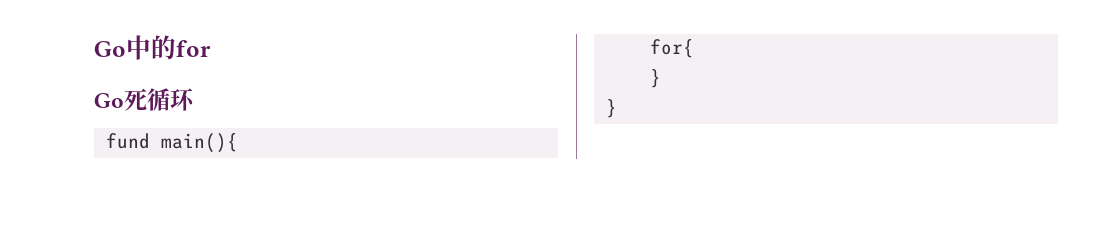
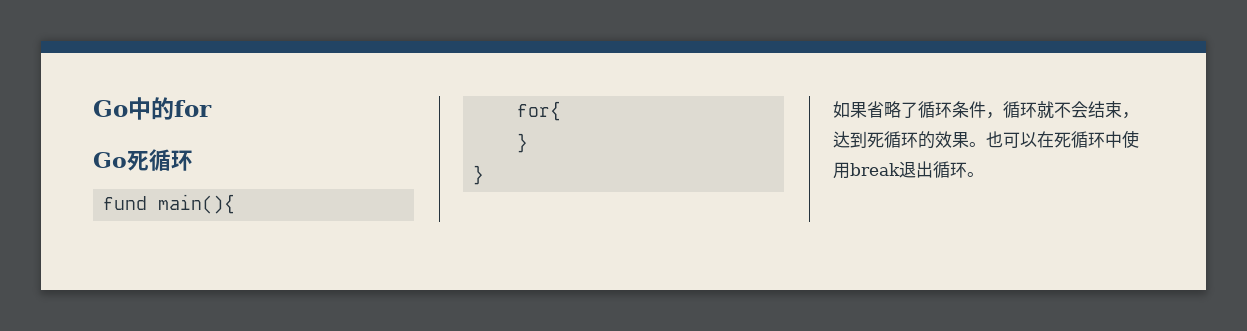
(617, 108) none -> [833,101,1139,119] [833,130,1139,149] [833,161,984,179] // 如果省略了循环条件，循环就不会结束，达到死循环的效果。也可以在死循环中使用break退出循环。

